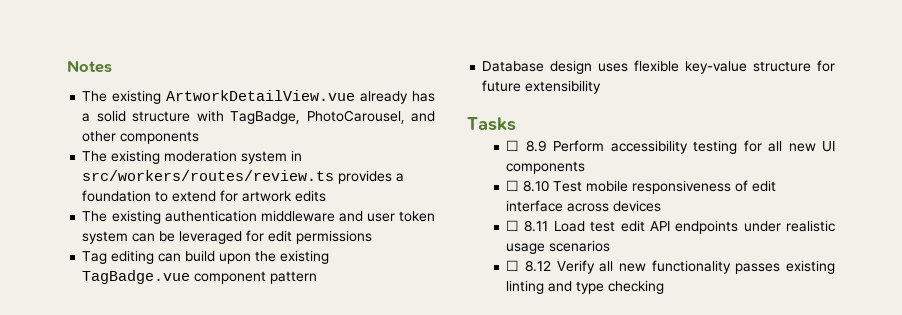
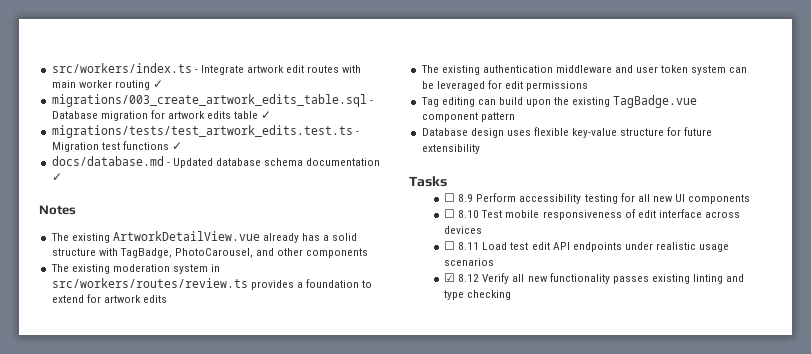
(67, 66) none -> [51,63,362,75] [51,80,163,90] [51,94,373,107] [51,110,272,121] [51,125,359,138] [51,141,182,152] [51,156,381,168] [51,173,62,181] src/workers/index.ts - Integrate artwork edit routes with main worker routing ✓ // migrations/003_create_artwork_edits_table.sql - Database migration for artwork edits table ✓ // migrations/tests/test_artwork_edits.test.ts - Migration test functions ✓ // docs/database.md - Updated database schema documentation ✓ //
[506,260,520,271] ☐ -> [444,273,456,282] ☑

